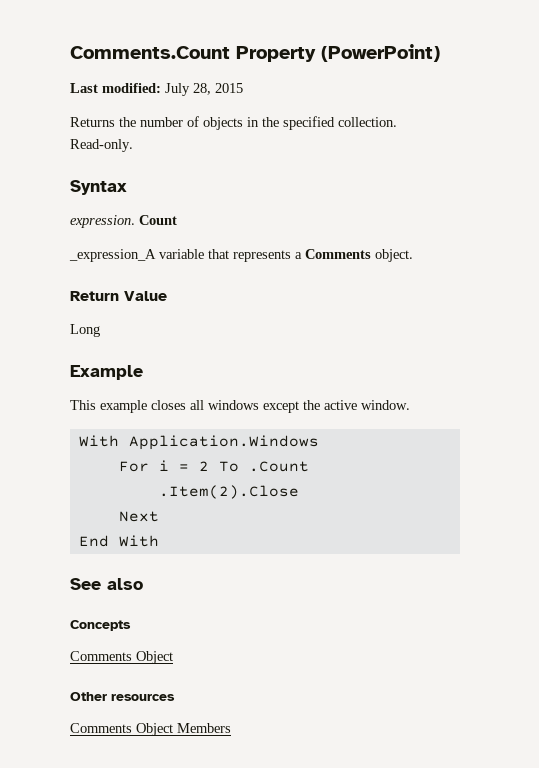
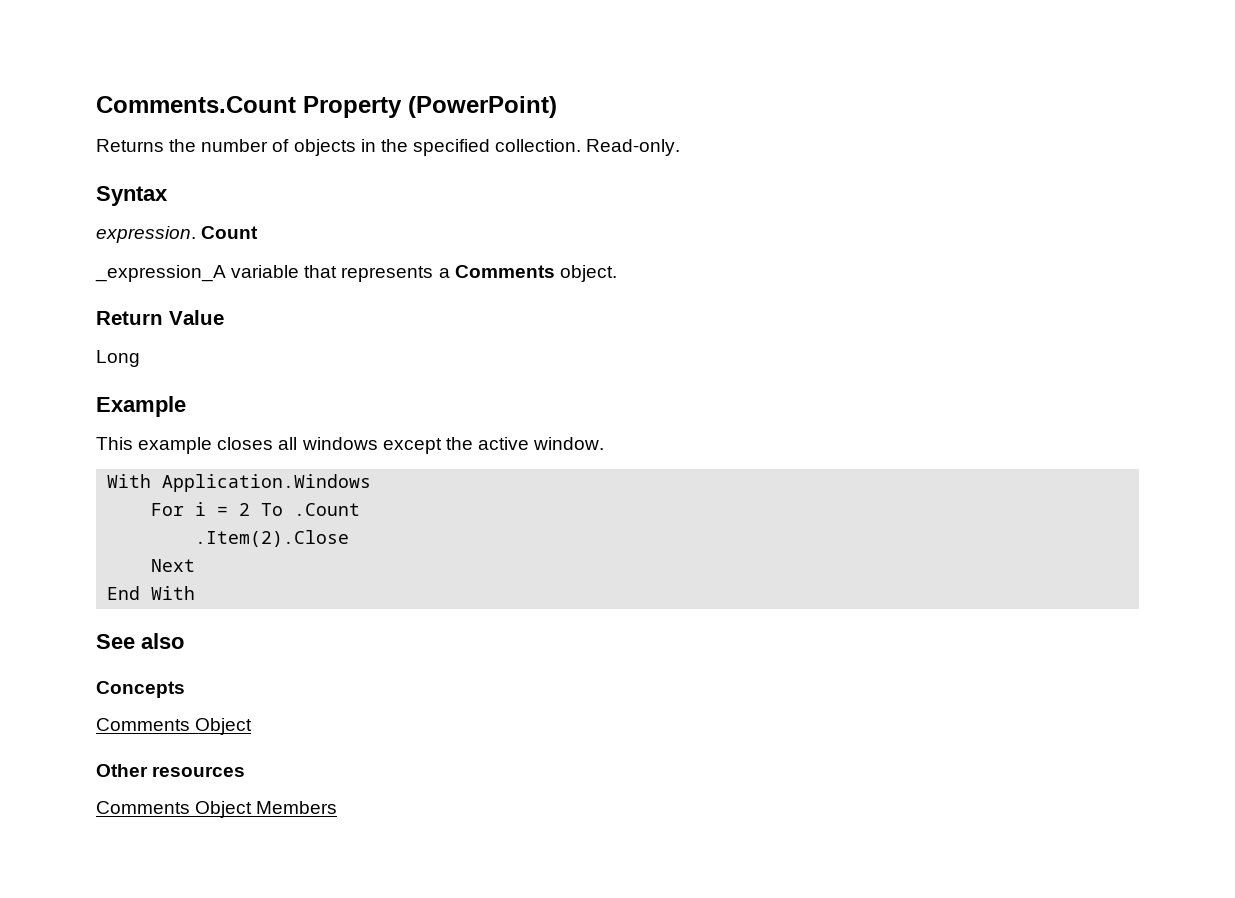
[70,83,243,96] // Last modified: July 28, 2015 -> (557, 107) none

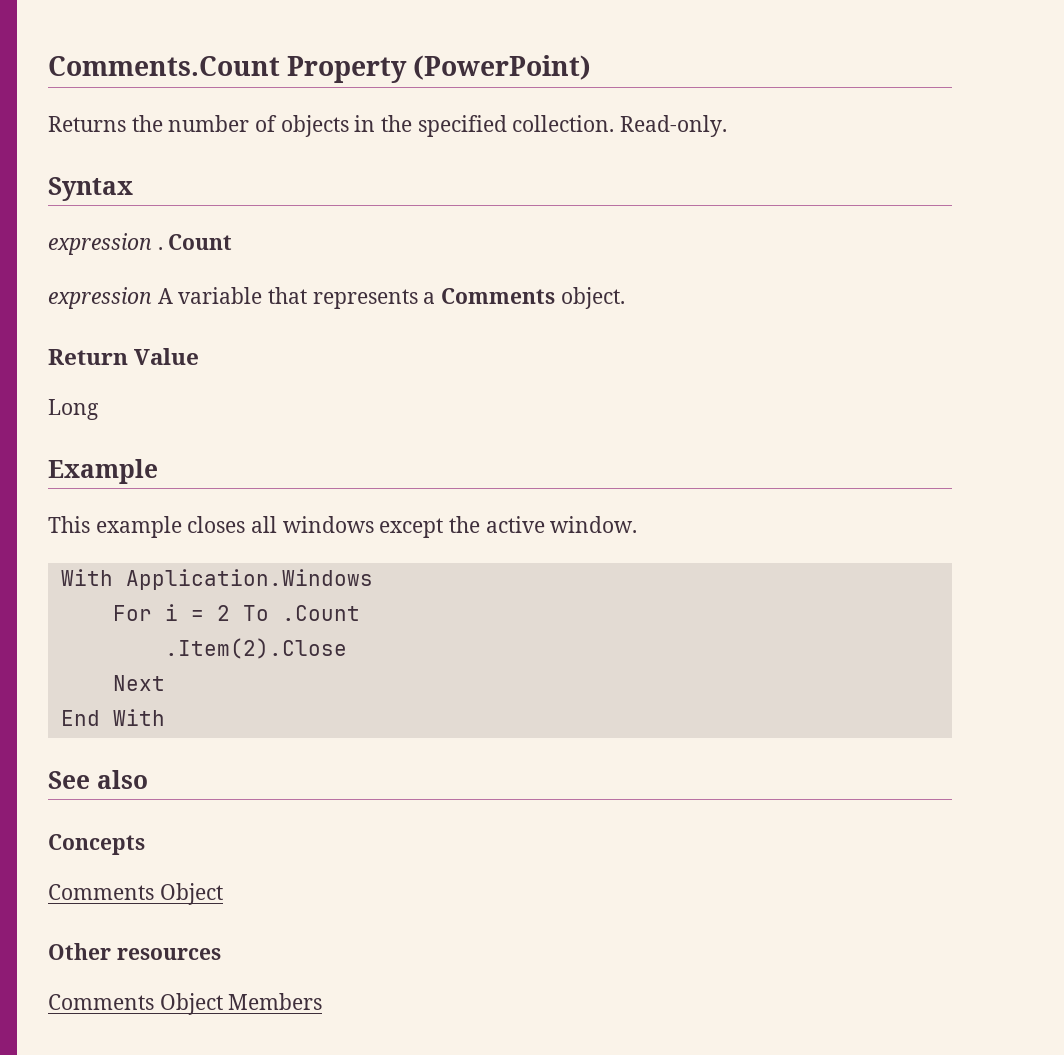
[96,226,196,243] expression. -> [48,233,163,255] expression .
[95,265,226,282] _expression_A -> [48,287,173,309] expression A

